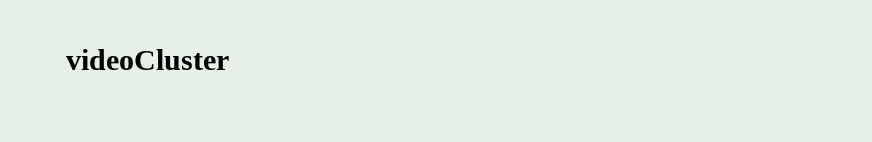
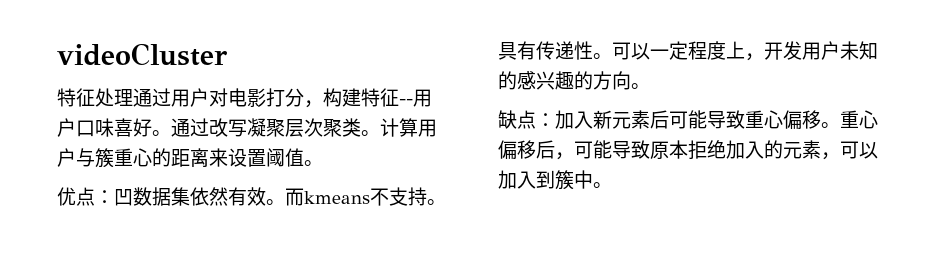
(229, 59) none -> [57,88,432,108] [57,118,437,137] [57,148,323,168] [57,187,446,206] [498,41,878,61] [498,71,650,90] [498,110,878,130] [498,140,878,160] [498,170,612,190] // 特征处理通过用户对电影打分，构建特征--用户口味喜好。通过改写凝聚层次聚类。计算用户与簇重心的距离来设置阈值。 // 优点：凹数据集依然有效。而kmeans不支持。具有传递性。可以一定程度上，开发用户未知的感兴趣的方向。 // 缺点：加入新元素后可能导致重心偏移。重心偏移后，可能导致原本拒绝加入的元素，可以加入到簇中。

